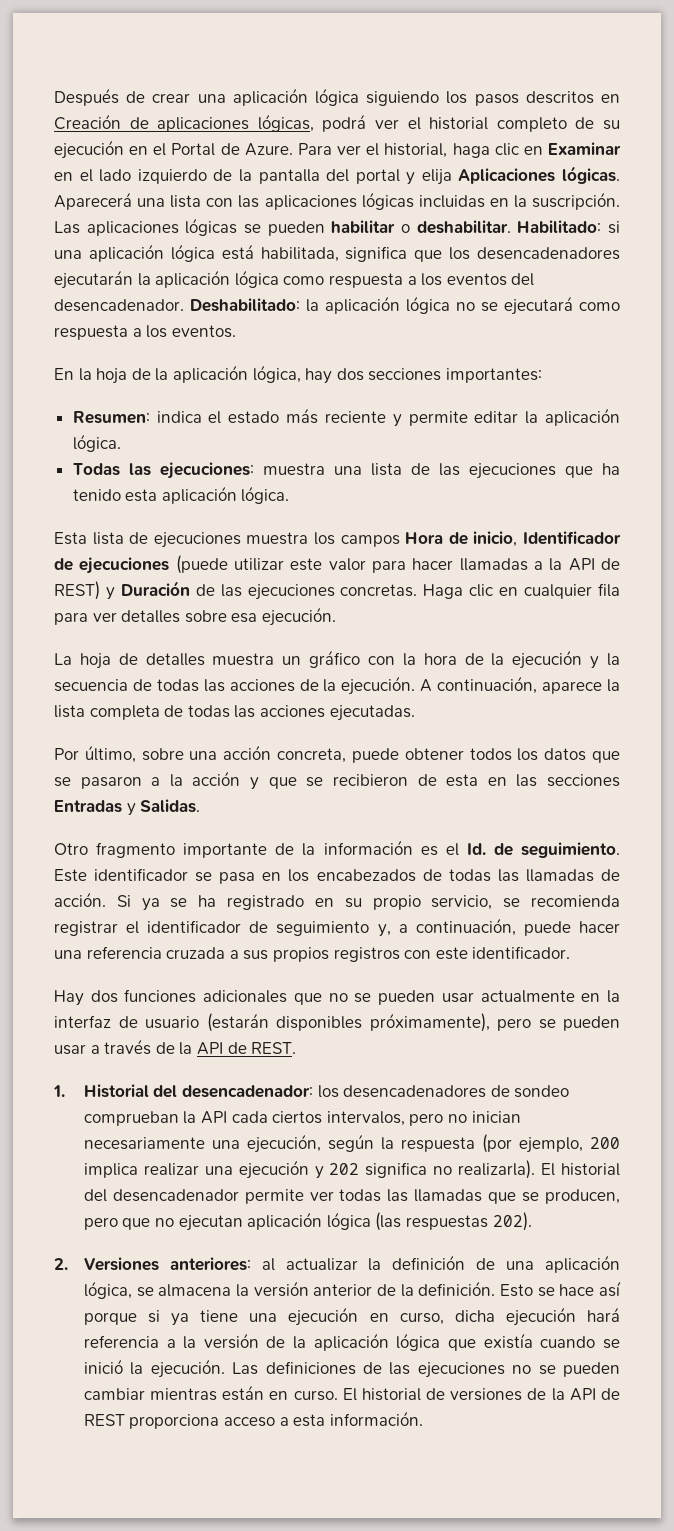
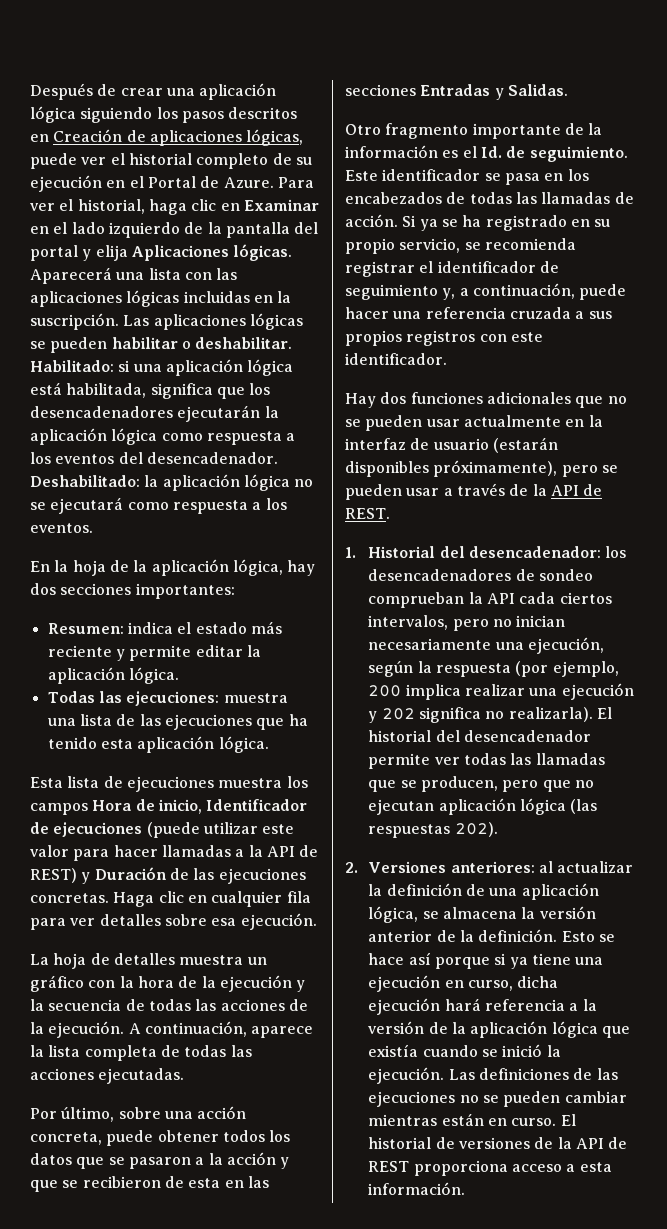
[322,114,367,132] podrá -> [30,153,77,169] puede

